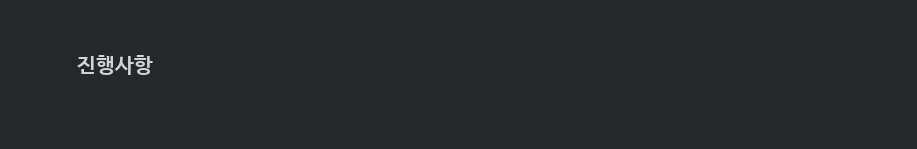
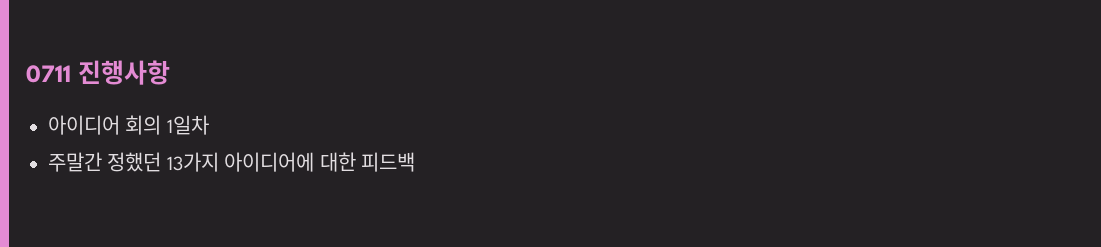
(77, 65) none -> [26,65,71,83] 0711
(153, 65) none -> [48,115,209,135] [48,152,415,172] // 아이디어 회의 1일차 // 주말간 정했던 13가지 아이디어에 대한 피드백

